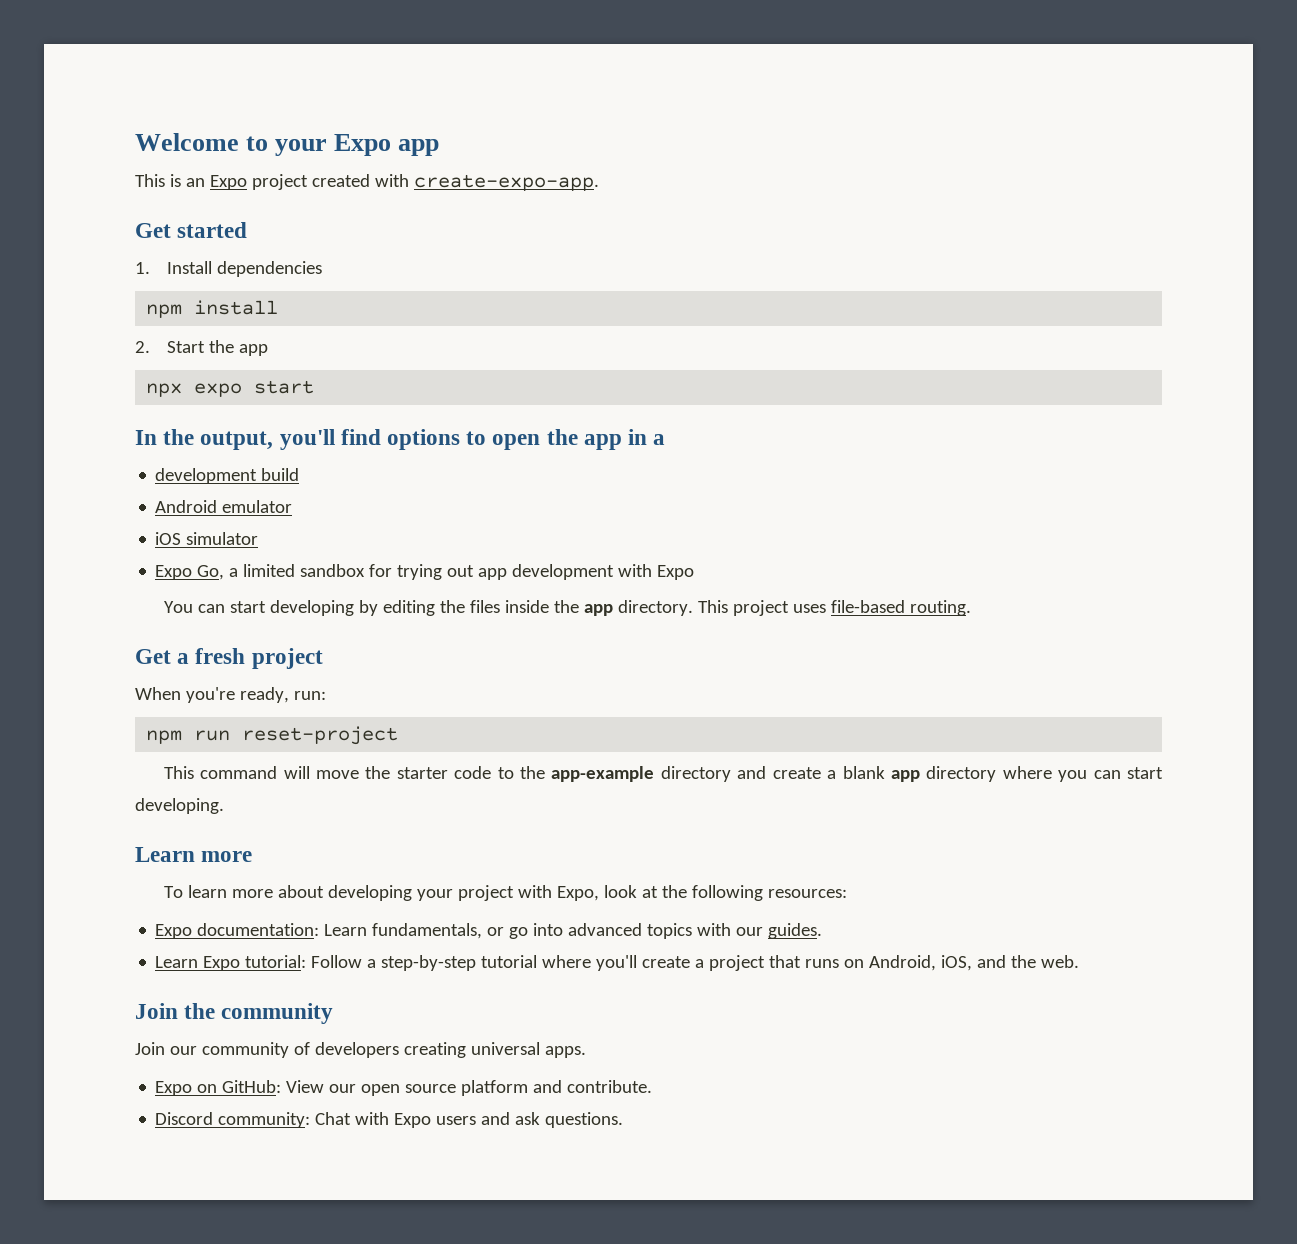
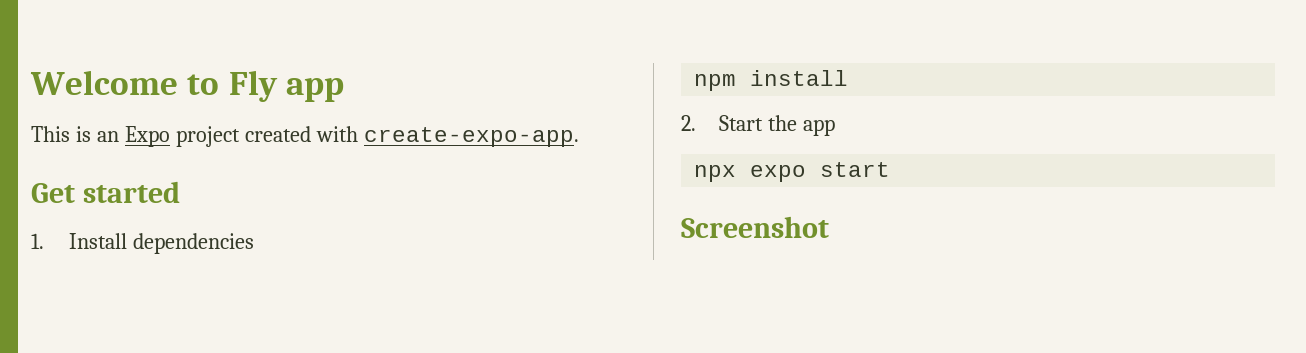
[275,134,392,156] your Expo -> [228,70,278,102] Fly
[135,429,666,450] [155,468,300,484] [155,500,293,513] [155,532,259,545] [155,564,695,580] [163,600,971,616] [135,648,323,669] [135,687,326,703] [146,726,399,745] [163,766,1163,782] [135,798,224,814] [135,847,253,862] [163,885,847,901] [155,923,823,939] [155,955,1080,971] [135,1003,334,1024] [135,1042,586,1058] [155,1080,653,1096] [155,1112,624,1128] In the output, you'll find options to open the app in a // development build // Android emulator // iOS simulator // Expo Go, a limited sandbox for trying out app development with Expo // You can start developing by editing the files inside the app directory. This project uses file-based routing. // Get a fresh project // When you're ready, run: // npm run reset-project // This command will move the starter code to the app-example directory and create a blank app directory where you can start developing. // Learn more // To learn more about developing your project with Expo, look at the following resources: // Expo documentation: Learn fundamentals, or go into advanced topics with our guides. // Learn Expo tutorial: Follow a step-by-step tutorial where you'll create a project that runs on Android, iOS, and the web. // Join the community // Join our community of developers creating universal apps. // Expo on GitHub: View our open source platform and contribute. // Discord community: Chat with Expo users and ask questions. -> [681,216,829,238] Screenshot

